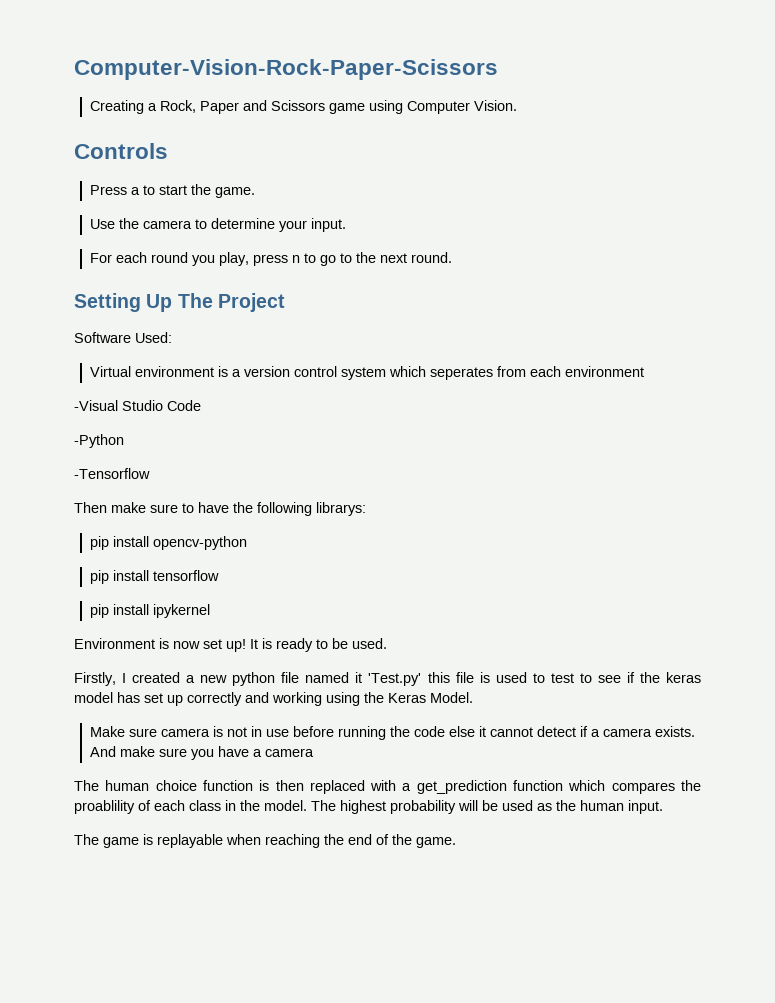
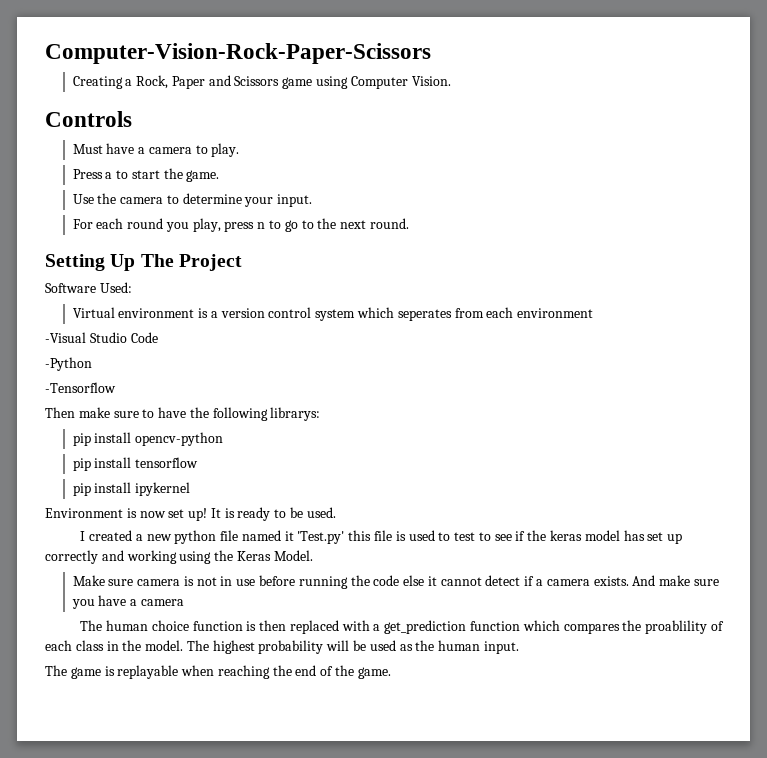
(168, 151) none -> [72,143,240,157] // Must have a camera to play.
[74,672,116,686] Firstly, -> (336, 512) none

